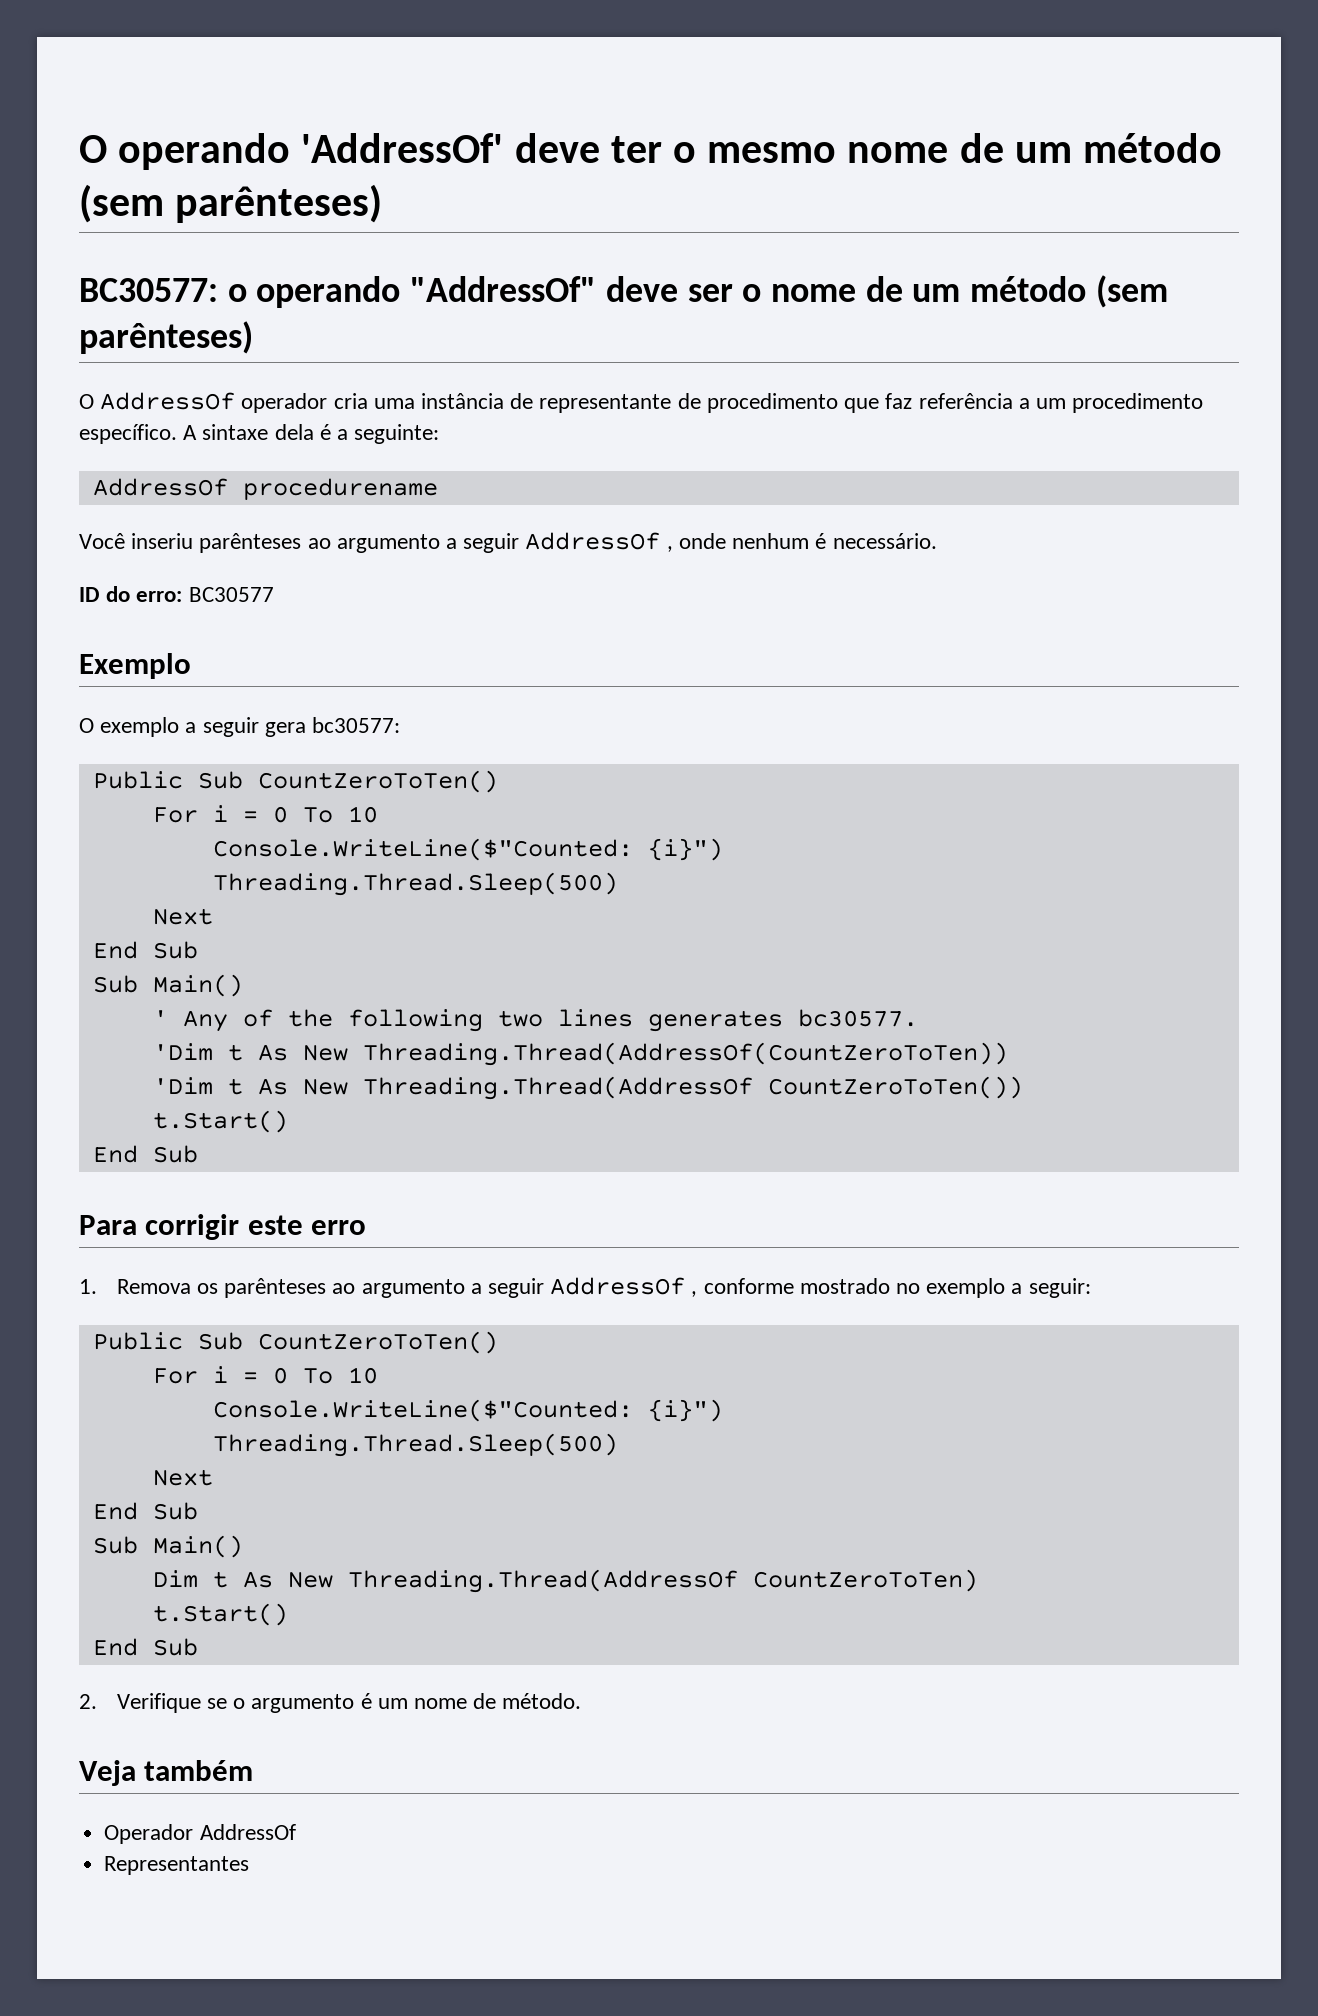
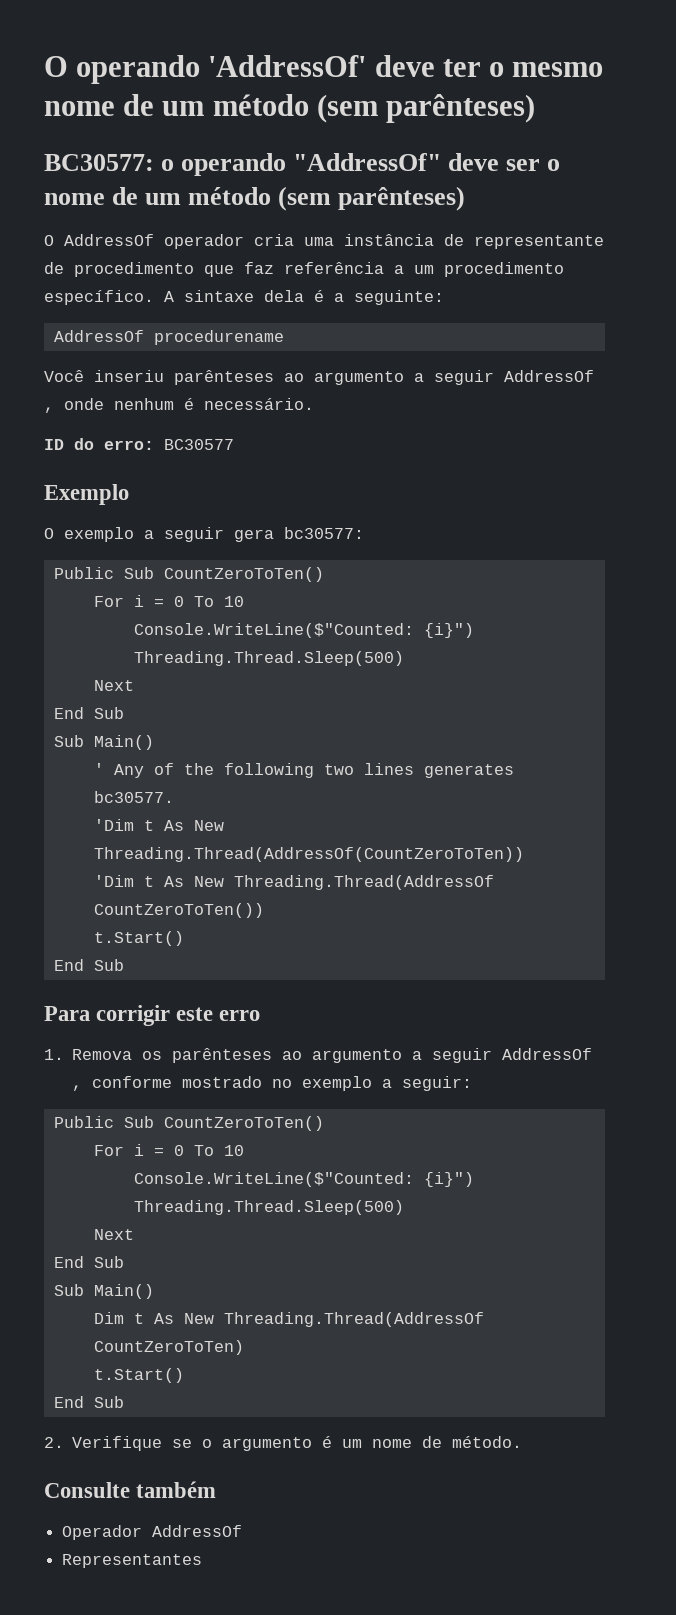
[79,1760,136,1786] Veja -> [44,1482,130,1498] Consulte

